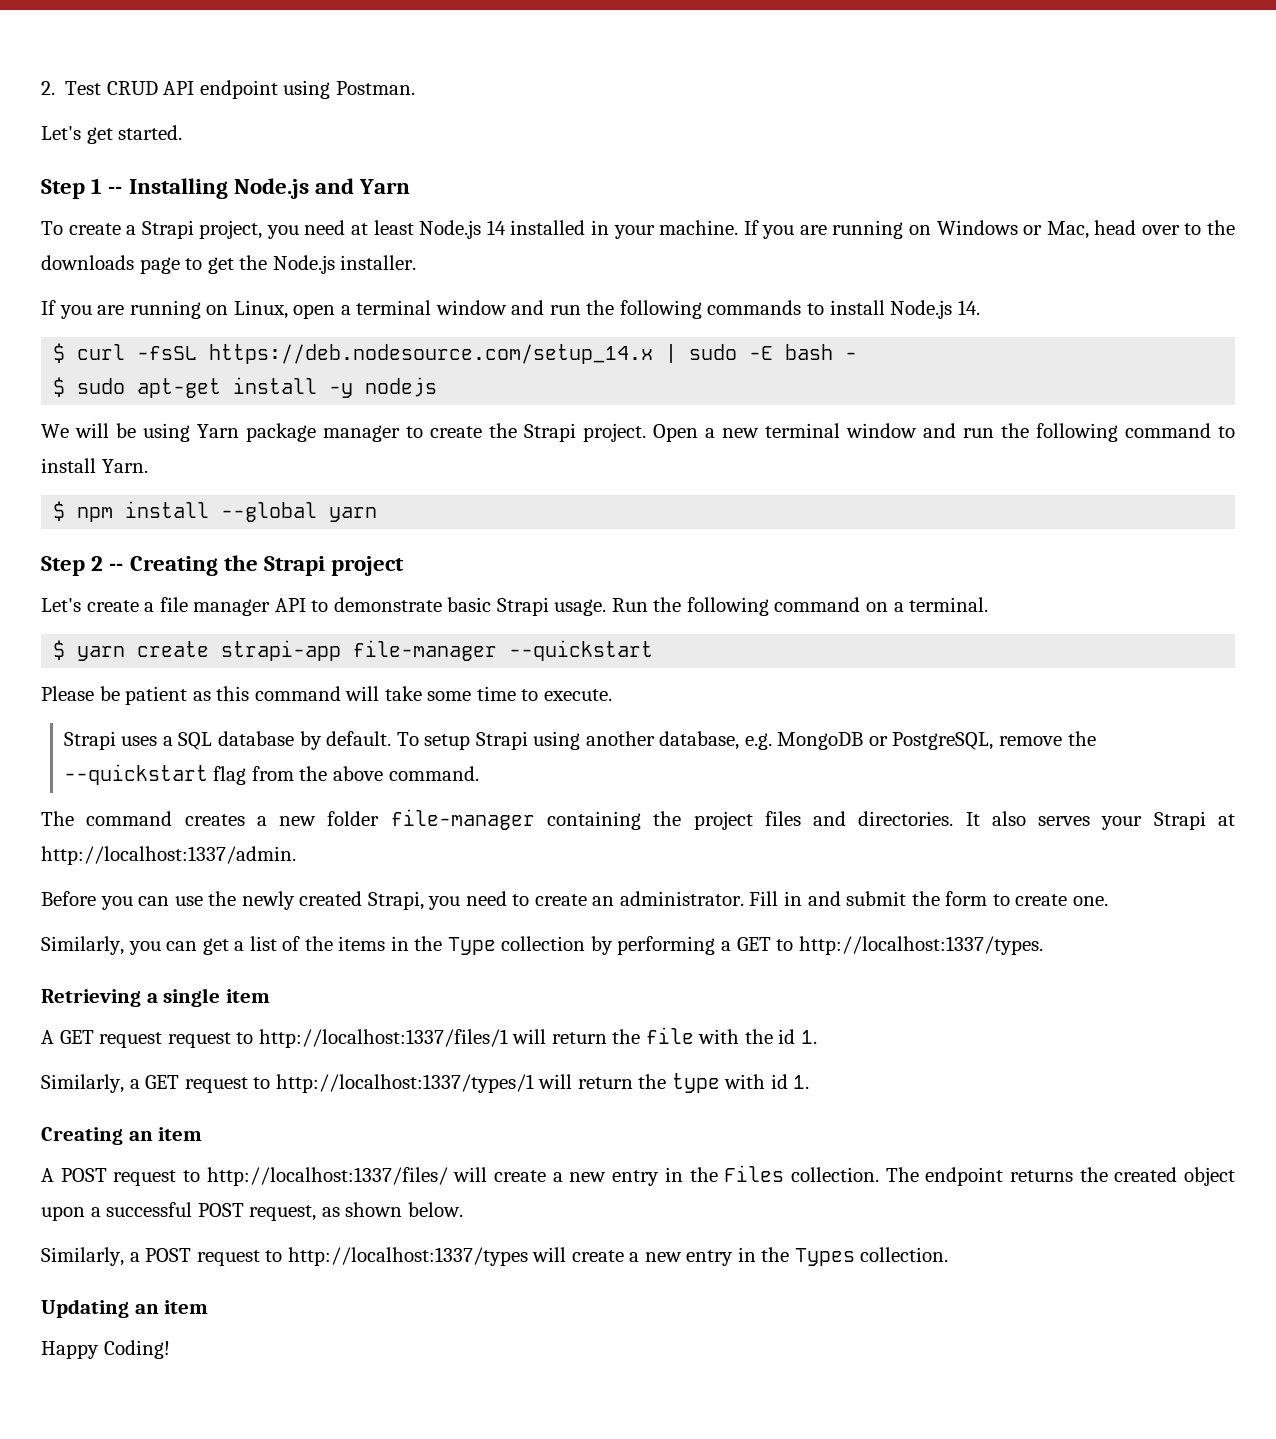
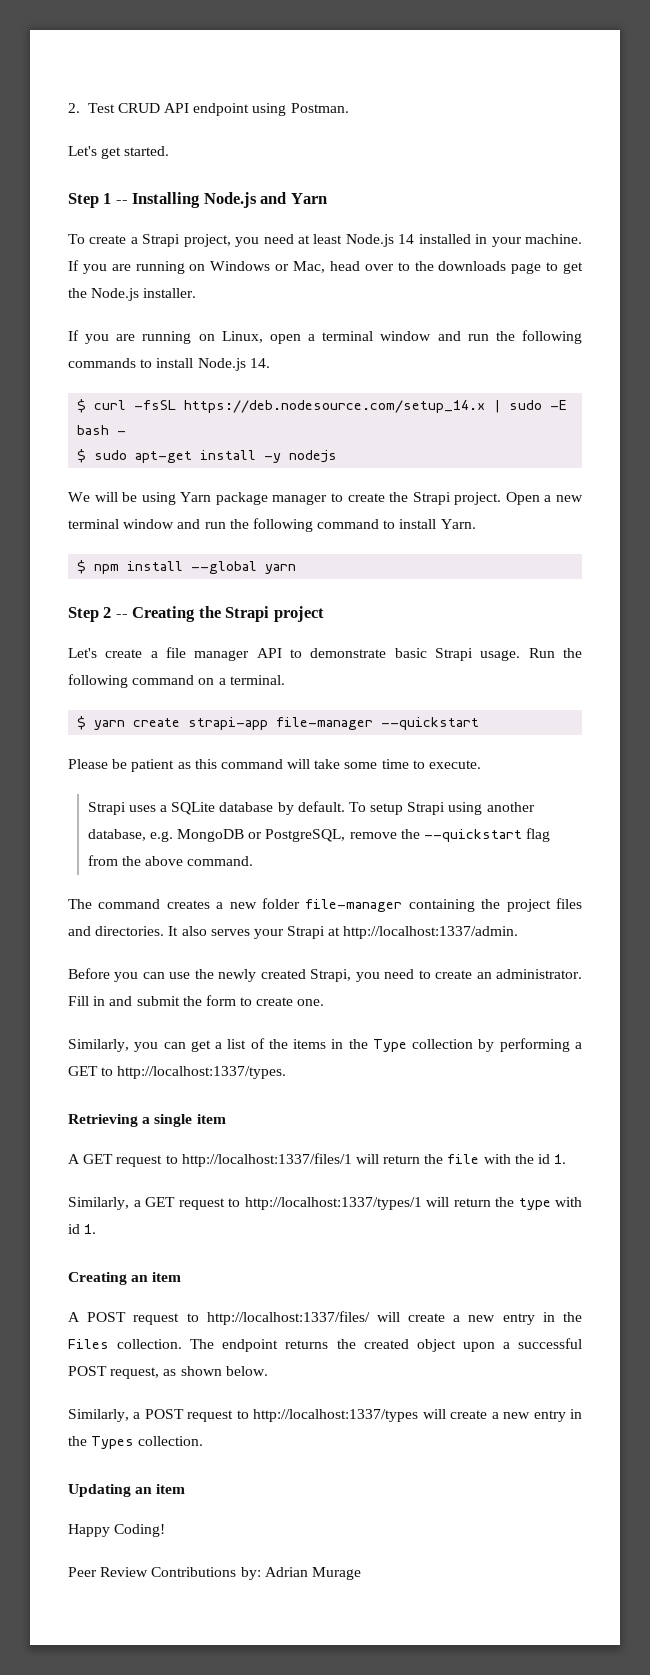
[178,732,213,750] SQL -> [171,802,216,815] SQLite
[167,1032,231,1048] request -> (163, 1161) none
(170, 1349) none -> [68,1567,361,1580] // Peer Review Contributions by: Adrian Murage

